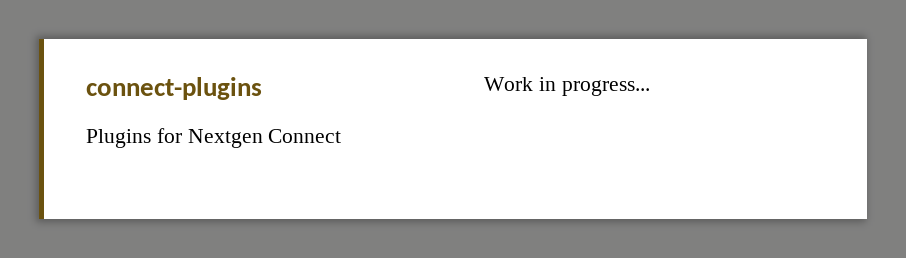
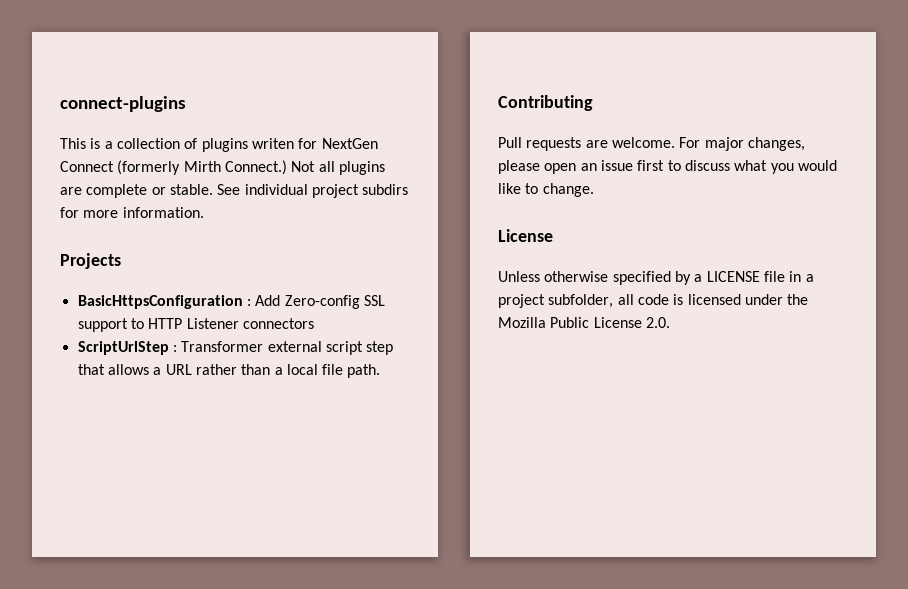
[86,128,342,148] [484,77,650,96] Plugins for Nextgen Connect // Work in progress... -> [60,138,378,152] [60,160,385,175] [60,184,409,198] [60,207,204,218] [60,253,121,269] [77,295,385,309] [77,318,314,332] [77,341,394,355] [77,364,381,378] [498,95,593,111] [498,137,805,151] [498,160,837,174] [498,183,594,197] [498,229,553,242] [498,271,814,285] [498,294,809,308] [498,317,670,328] This is a collection of plugins writen for NextGen Connect (formerly Mirth Connect.) Not all plugins are complete or stable. See individual project subdirs for more information. // Projects // BasicHttpsConfiguration : Add Zero-config SSL support to HTTP Listener connectors // ScriptUrlStep : Transformer external script step that allows a URL rather than a local file path. // Contributing // Pull requests are welcome. For major changes, please open an issue first to discuss what you would like to change. // License // Unless otherwise specified by a LICENSE file in a project subfolder, all code is licensed under the Mozilla Public License 2.0.

